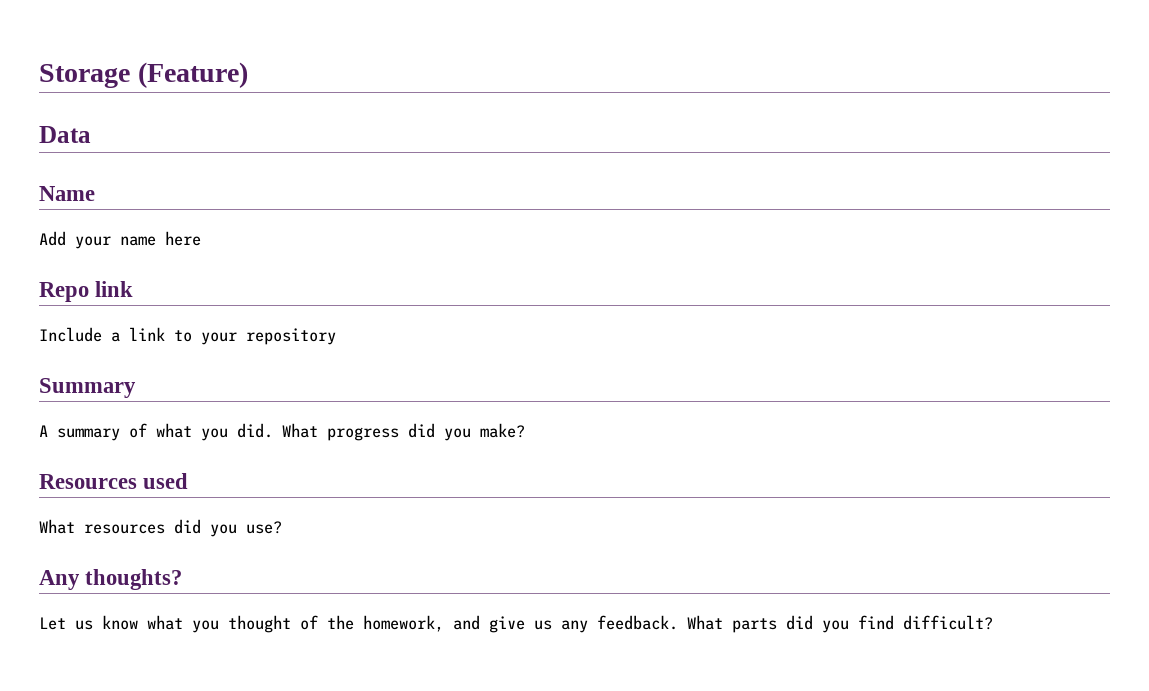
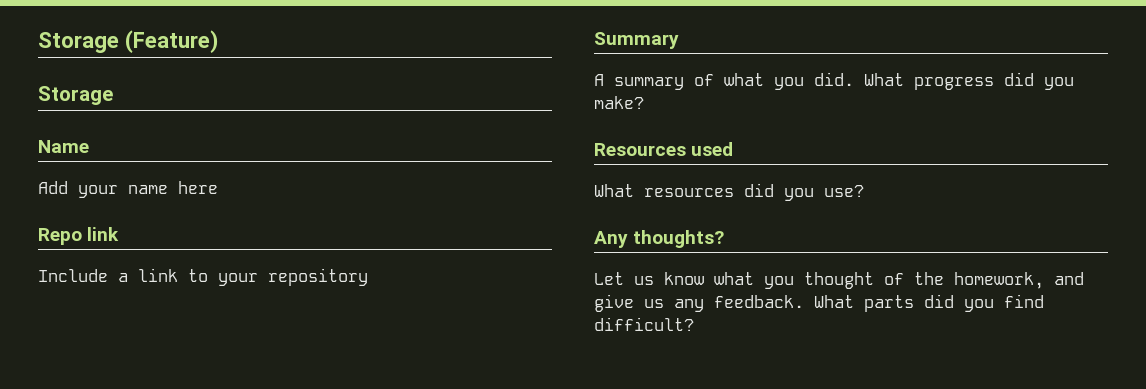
[39,126,91,143] Data -> [38,86,113,105] Storage

